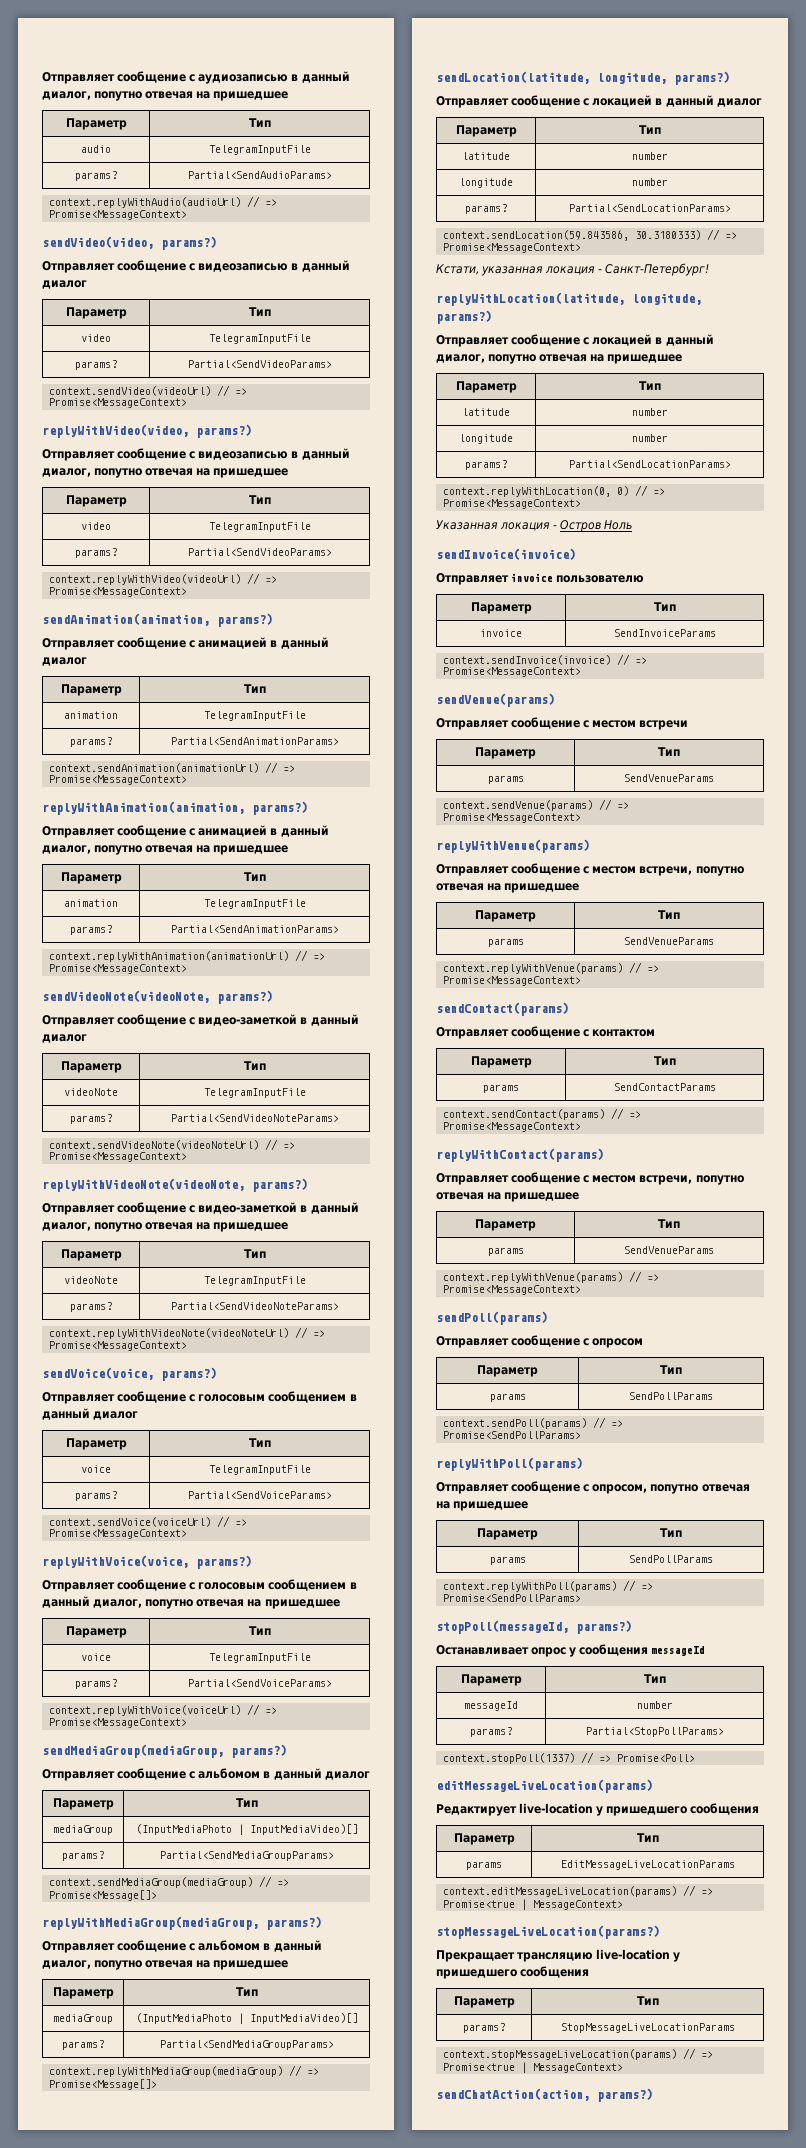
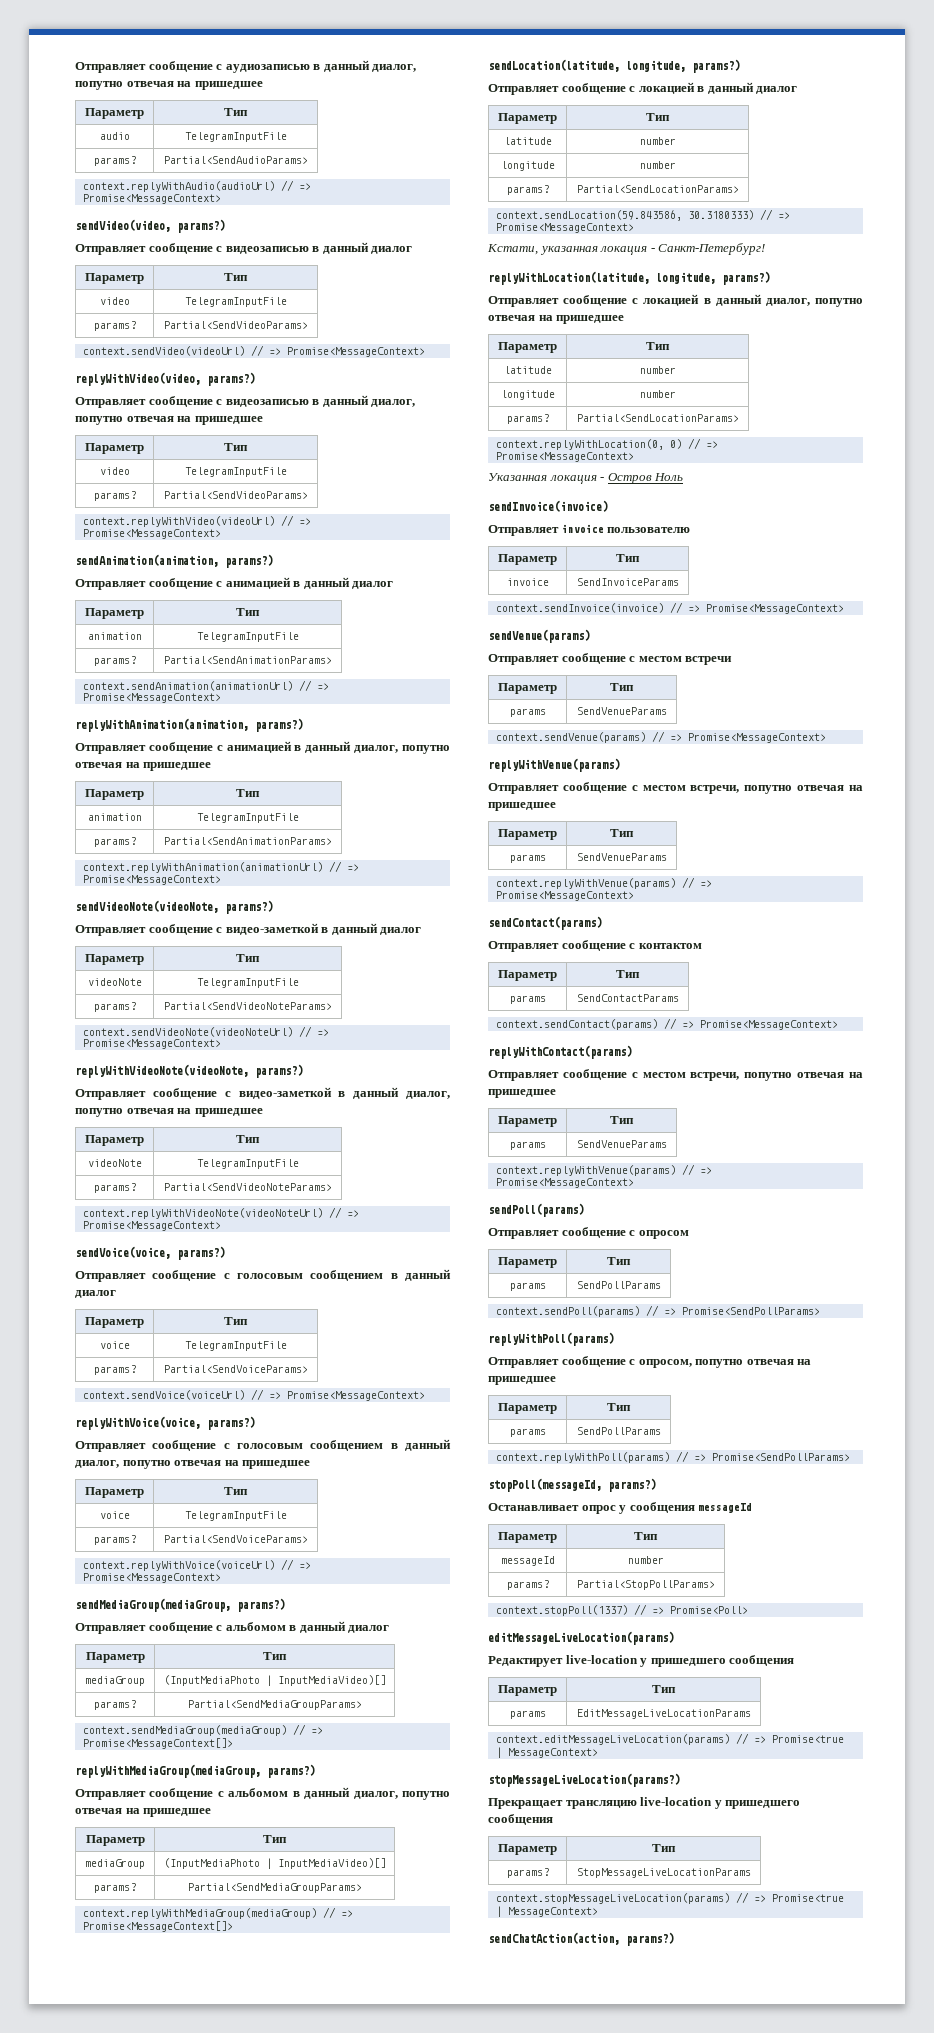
[48,1890,157,1901] Promise<Message[]> -> [82,1738,233,1749] Promise<MessageContext[]>
[48,2079,157,2090] Promise<Message[]> -> [82,1921,233,1932] Promise<MessageContext[]>

